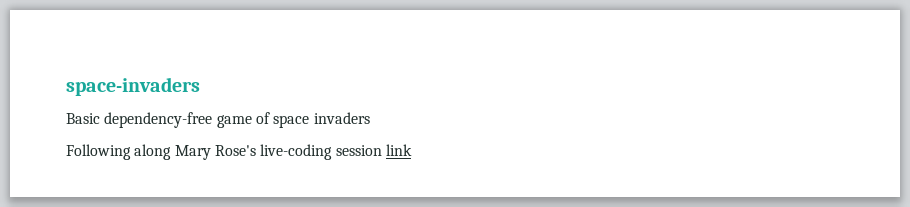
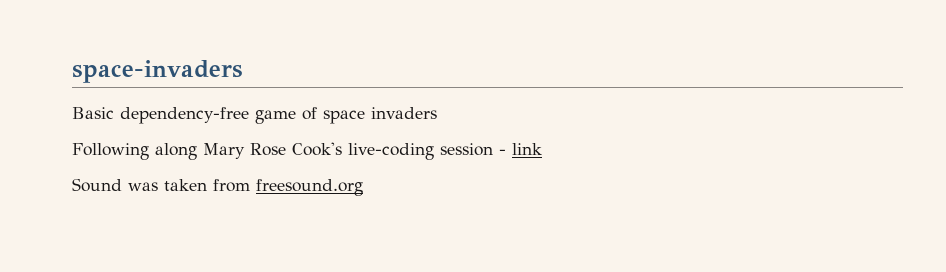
[214,145,256,156] Rose's -> [250,142,342,156] Rose Cook's
(382, 150) none -> [499,149,506,155] -
(412, 150) none -> [72,178,363,196] // Sound was taken from freesound.org

